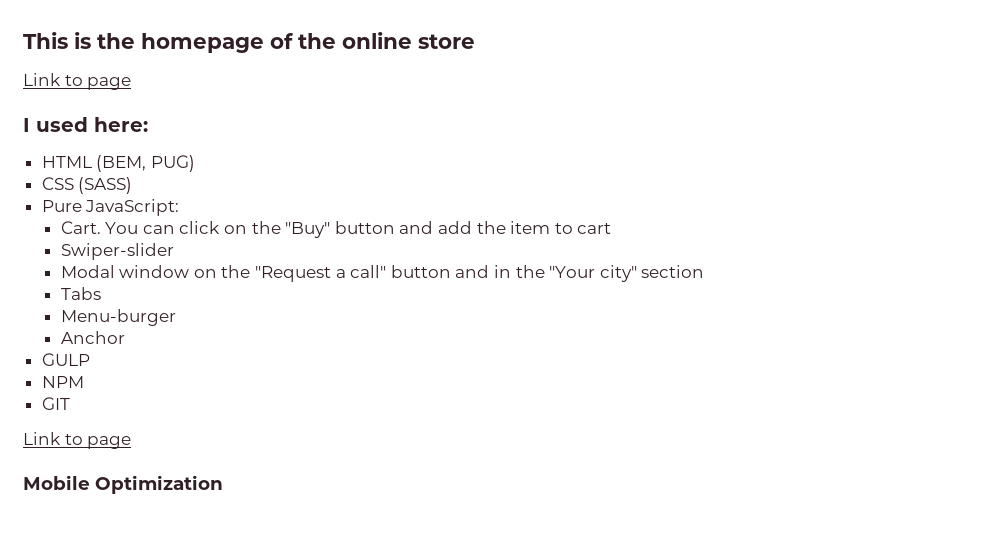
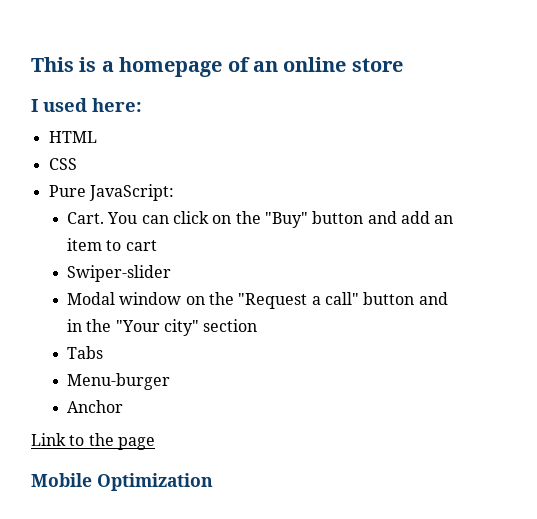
[97,33,135,49] the -> [101,61,114,72] a
[298,33,336,49] the -> [253,61,278,72] an
[23,73,132,90] // Link to page -> (403, 65) none
[96,155,195,172] (BEM, PUG) -> (97, 137) none
[78,177,133,194] (SASS) -> (77, 164) none
[476,221,506,234] the -> [434,215,454,224] an
[41,353,90,366] [41,376,84,388] [41,397,70,410] [23,432,83,445] // GULP // NPM // GIT // Link to -> [31,433,114,446] // Link to the

